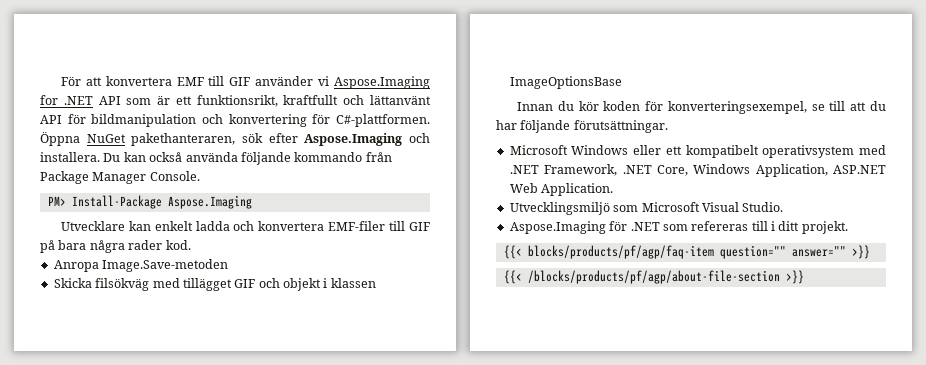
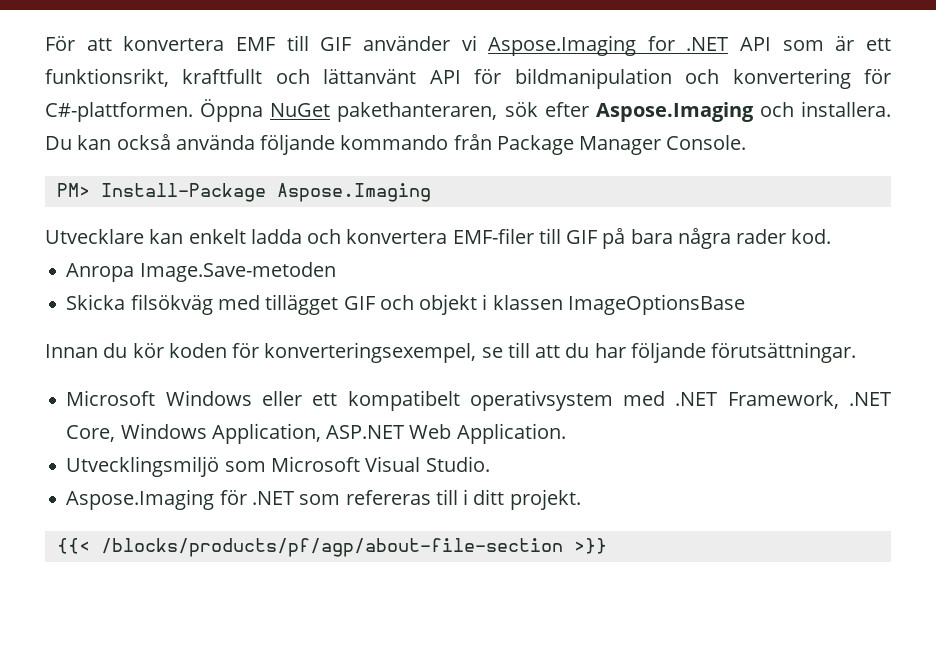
[503,245,870,259] // {{< blocks/products/pf/agp/faq-item question="" answer="" >}} -> (581, 499) none

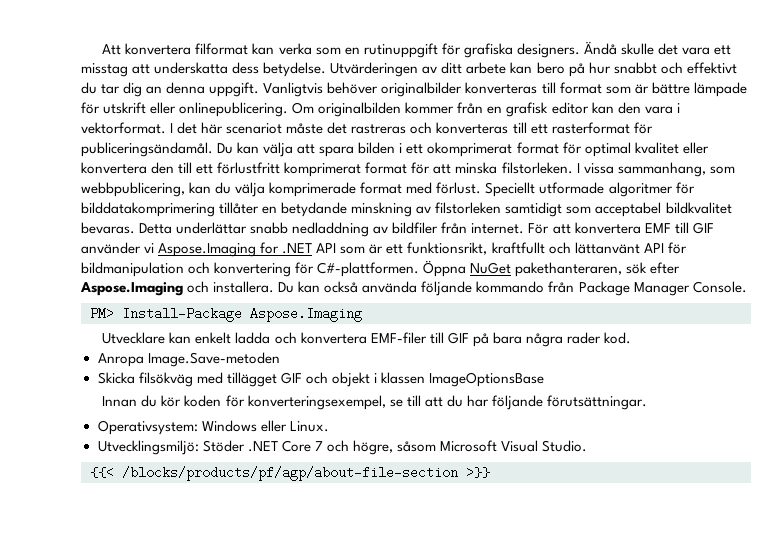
(45, 43) none -> [102,41,732,58] [81,62,737,77] [81,82,747,97] [81,102,680,117] [81,122,653,134] [81,142,709,157] [81,162,735,177] [81,182,695,197] [81,202,732,217] [81,222,525,237] Att konvertera filformat kan verka som en rutinuppgift för grafiska designers. Ändå skulle det vara ett misstag att underskatta dess betydelse. Utvärderingen av ditt arbete kan bero på hur snabbt och effektivt du tar dig an denna uppgift. Vanligtvis behöver originalbilder konverteras till format som är bättre lämpade för utskrift eller onlinepublicering. Om originalbilden kommer från en grafisk editor kan den vara i vektorformat. I det här scenariot måste det rastreras och konverteras till ett rasterformat för publiceringsändamål. Du kan välja att spara bilden i ett okomprimerat format för optimal kvalitet eller konvertera den till ett förlustfritt komprimerat format för att minska filstorleken. I vissa sammanhang, som webbpublicering, kan du välja komprimerade format med förlust. Speciellt utformade algoritmer för bilddatakomprimering tillåter en betydande minskning av filstorleken samtidigt som acceptabel bildkvalitet bevaras. Detta underlättar snabb nedladdning av bildfiler från internet.
[66,390,156,406] Microsoft -> [97,420,198,435] Operativsystem:
[312,390,891,411] [66,423,566,444] [66,456,490,477] [66,489,581,510] ett kompatibelt operativsystem med .NET Framework, .NET Core, Windows Application, ASP.NET Web Application. // Utvecklingsmiljö som Microsoft Visual Studio. // Aspose.Imaging för .NET som refereras till i ditt projekt. -> [289,421,329,432] [97,440,588,455] Linux. // Utvecklingsmiljö: Stöder .NET Core 7 och högre, såsom Microsoft Visual Studio.

